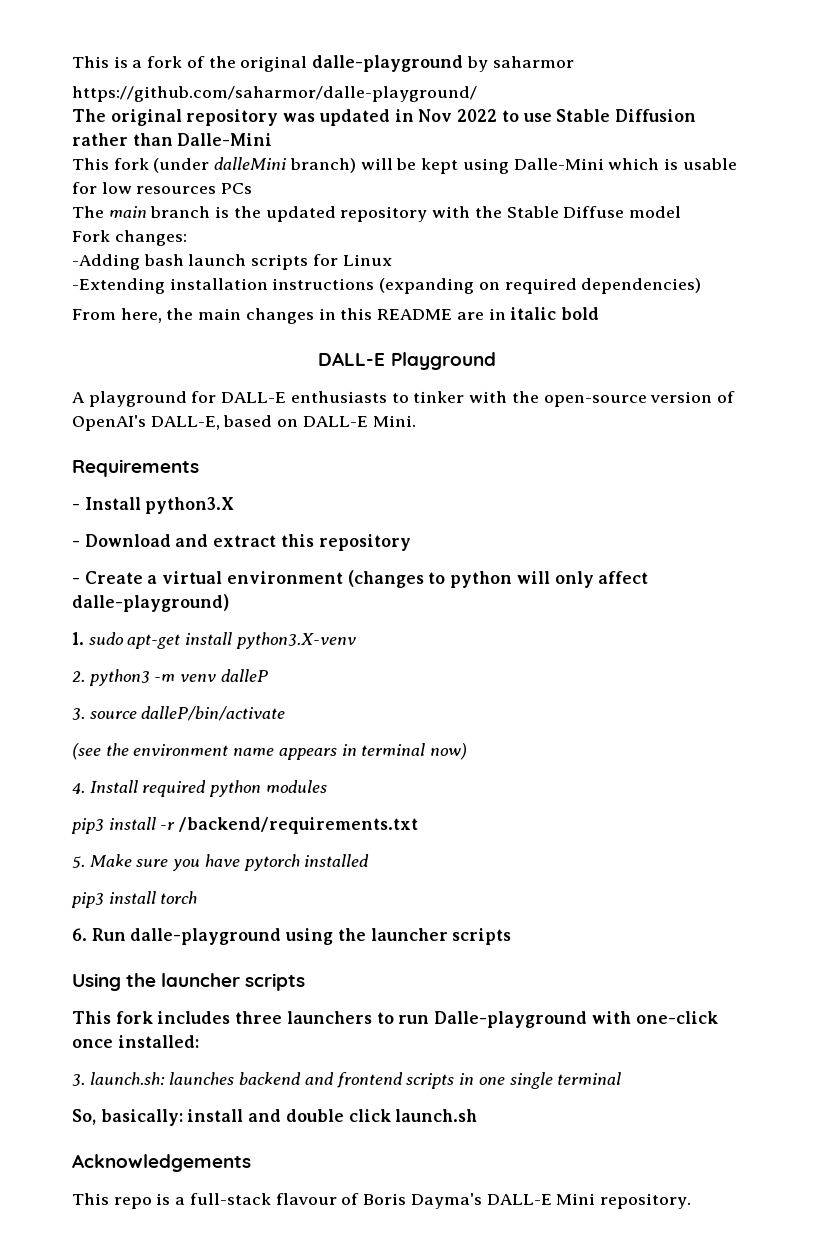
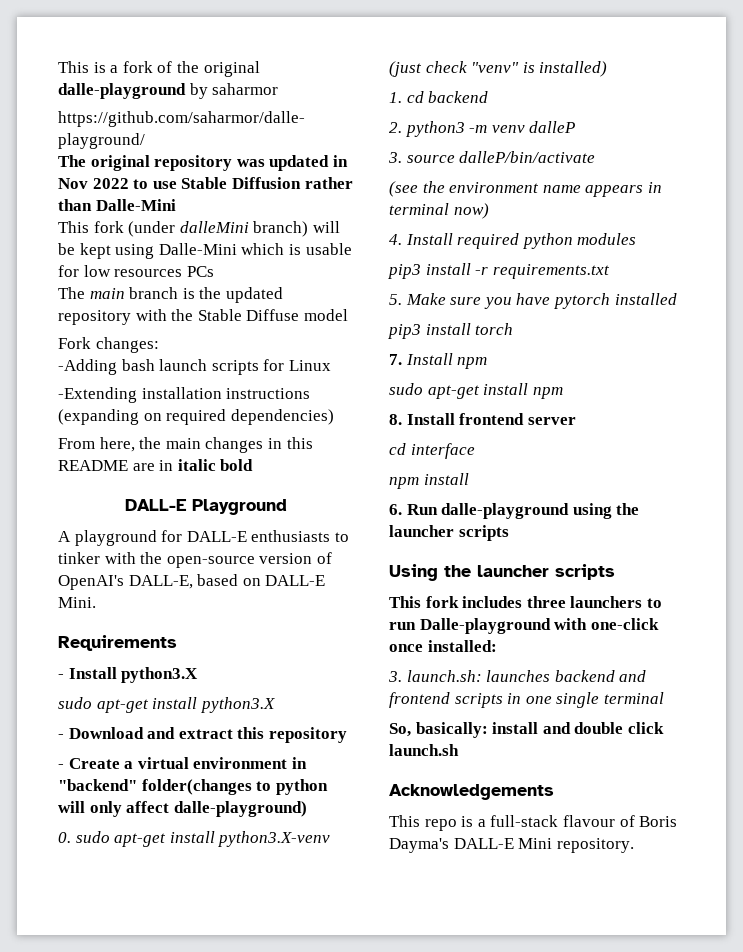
(235, 505) none -> [58,697,275,713] // sudo apt-get install python3.X
[347,570,424,588] (changes -> [291,757,307,769] [58,779,252,795] in "backend" folder(changes
[72,632,84,645] 1. -> [58,832,71,843] 0.
(356, 640) none -> [389,61,608,77] [389,91,489,103] (just check "venv" is installed) // 1. cd backend
[179,817,419,834] /backend/requirements.txt -> [492,264,610,279] requirements.txt
(198, 897) none -> [389,353,488,369] [389,383,563,399] [389,413,576,425] [389,443,475,459] [389,473,469,489] // 7. Install npm // sudo apt-get install npm // 8. Install frontend server // cd interface // npm install

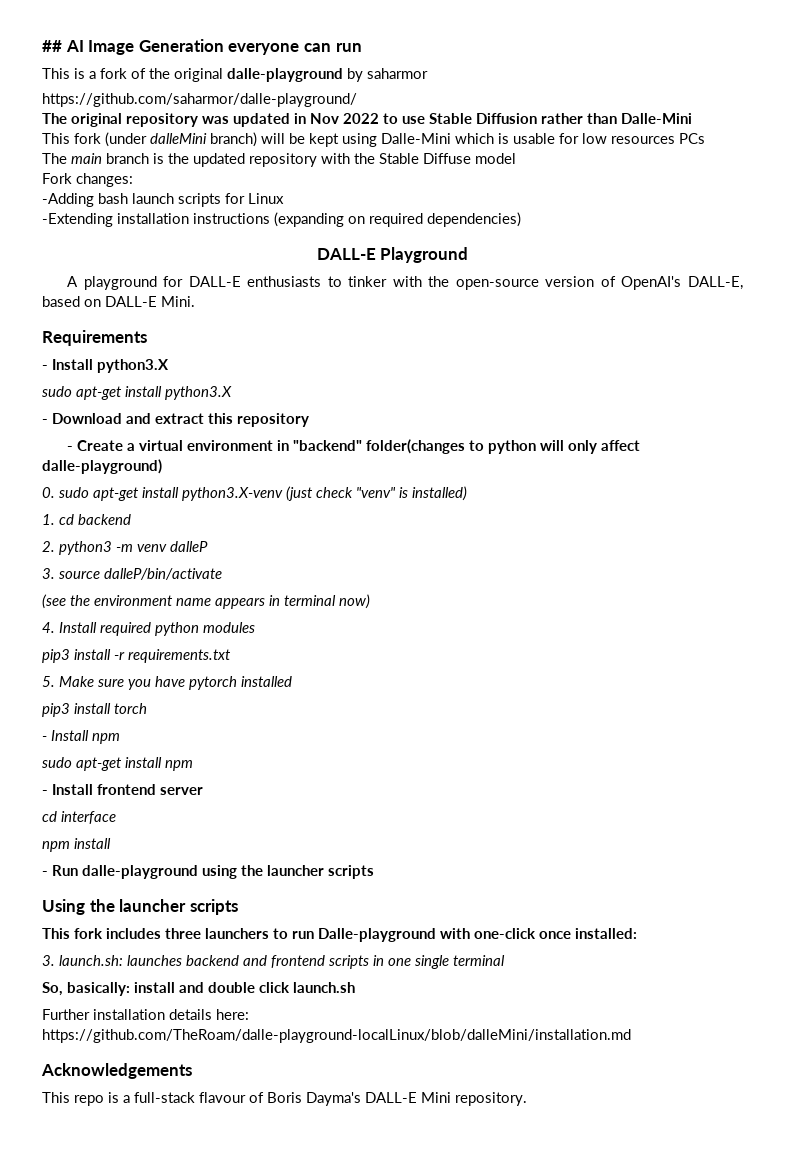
(58, 67) none -> [42,39,362,55] ## AI Image Generation everyone can run //
[58,437,313,453] [58,459,254,471] // From here, the main changes in this README are in italic bold -> (521, 219) none
[389,354,402,365] 7. -> [42,736,47,741] -
[389,414,402,425] 8. -> [42,790,48,795] -
[389,504,402,515] 6. -> [42,871,48,876] -
(459, 750) none -> [42,1009,249,1020] [42,1029,631,1043] // Further installation details here: https://github.com/TheRoam/dalle-playground-localLinux/blob/dalleMini/installation.md

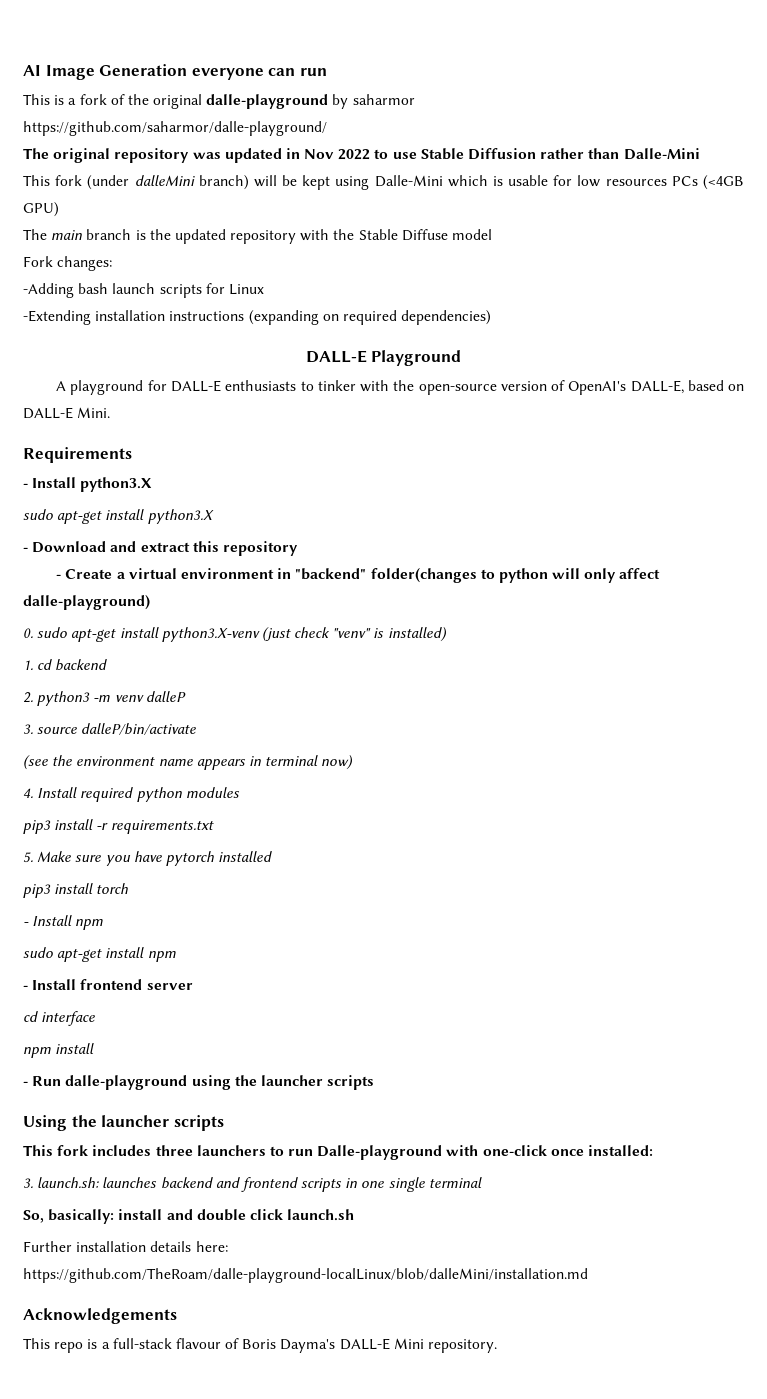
[42,40,62,52] ## -> (23, 70) none
(705, 138) none -> [702,175,744,190] [23,202,59,217] (<4GB GPU)

